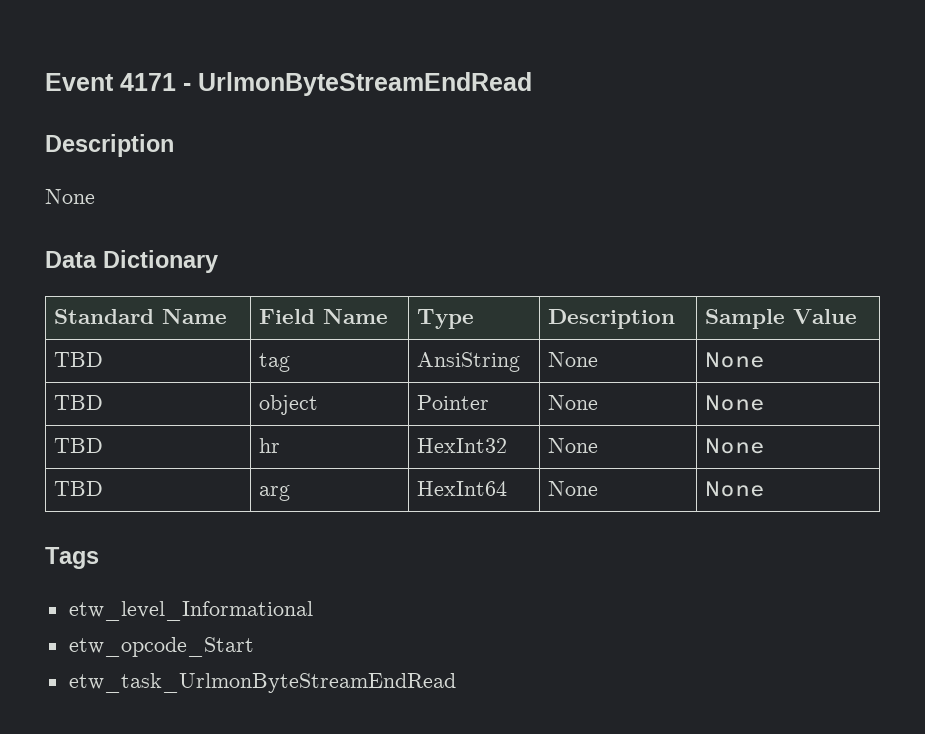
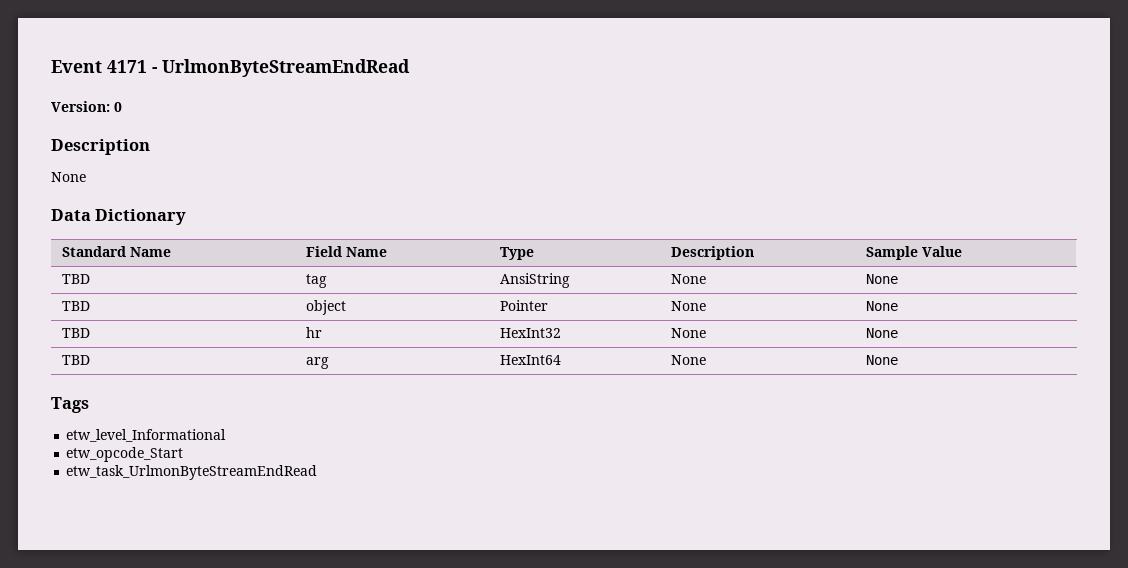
(532, 84) none -> [51,101,122,112] // Version: 0

